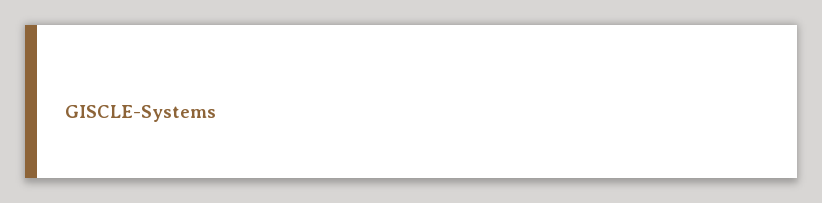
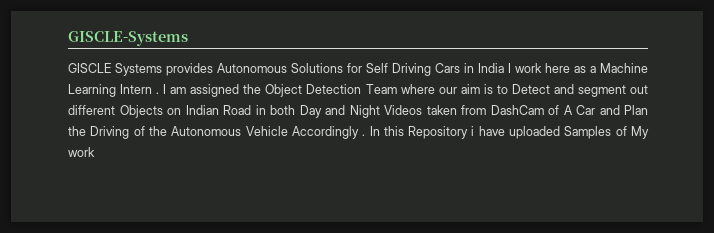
(216, 113) none -> [68,63,648,76] [68,84,648,97] [68,105,648,118] [68,126,649,139] [68,147,95,157] // GISCLE Systems provides Autonomous Solutions for Self Driving Cars in India I work here as a Machine Learning Intern . I am assigned the Object Detection Team where our aim is to Detect and segment out different Objects on Indian Road in both Day and Night Videos taken from DashCam of A Car and Plan the Driving of the Autonomous Vehicle Accordingly . In this Repository i have uploaded Samples of My work

